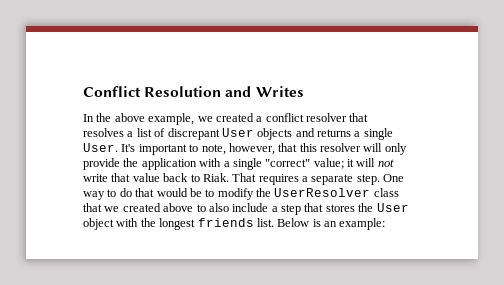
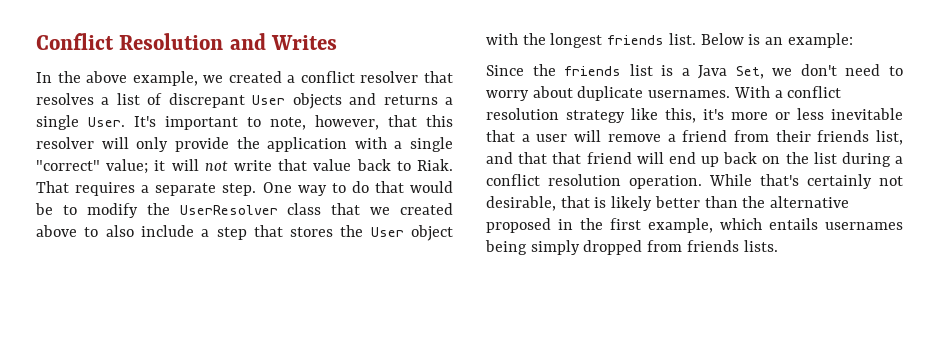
(386, 224) none -> [486,64,903,79] [486,86,842,101] [486,108,903,123] [486,130,903,145] [486,152,903,167] [486,174,903,189] [486,196,850,211] [486,218,903,233] [485,240,778,255] // Since the friends list is a Java Set, we don't need to worry about duplicate usernames. With a conflict resolution strategy like this, it's more or less inevitable that a user will remove a friend from their friends list, and that that friend will end up back on the list during a conflict resolution operation. While that's certainly not desirable, that is likely better than the alternative proposed in the first example, which entails usernames being simply dropped from friends lists.

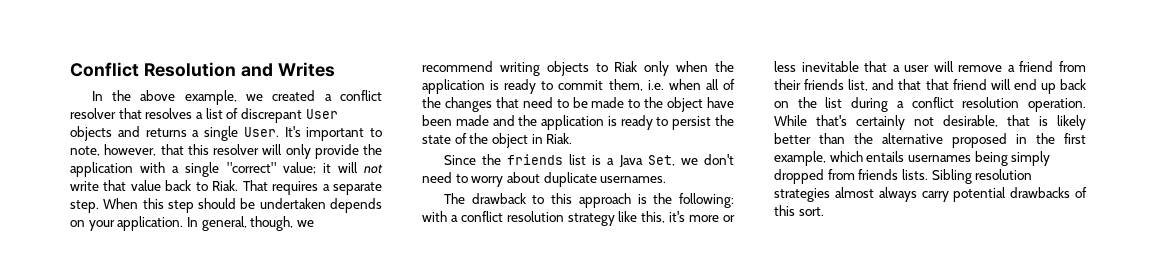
[262,181,454,196] [35,203,453,218] [36,225,454,241] [486,33,853,48] One way to do that would be to modify the UserResolver class that we created above to also include a step that stores the User object with the longest friends list. Below is an example: -> [103,198,382,213] [70,216,314,231] [422,61,734,76] [422,79,735,94] [422,97,734,112] [422,115,734,130] [422,133,573,148] When this step should be undertaken depends on your application. In general, though, we recommend writing objects to Riak only when the application is ready to commit them, i.e. when all of the changes that need to be made to the object have been made and the application is ready to persist the state of the object in Riak.
[733,86,770,98] With -> [443,193,734,208] [422,211,447,222] // The drawback to this approach is the following: with
(778, 246) none -> [931,169,1033,184] [774,187,1087,202] [774,205,824,216] Sibling resolution strategies almost always carry potential drawbacks of this sort.

